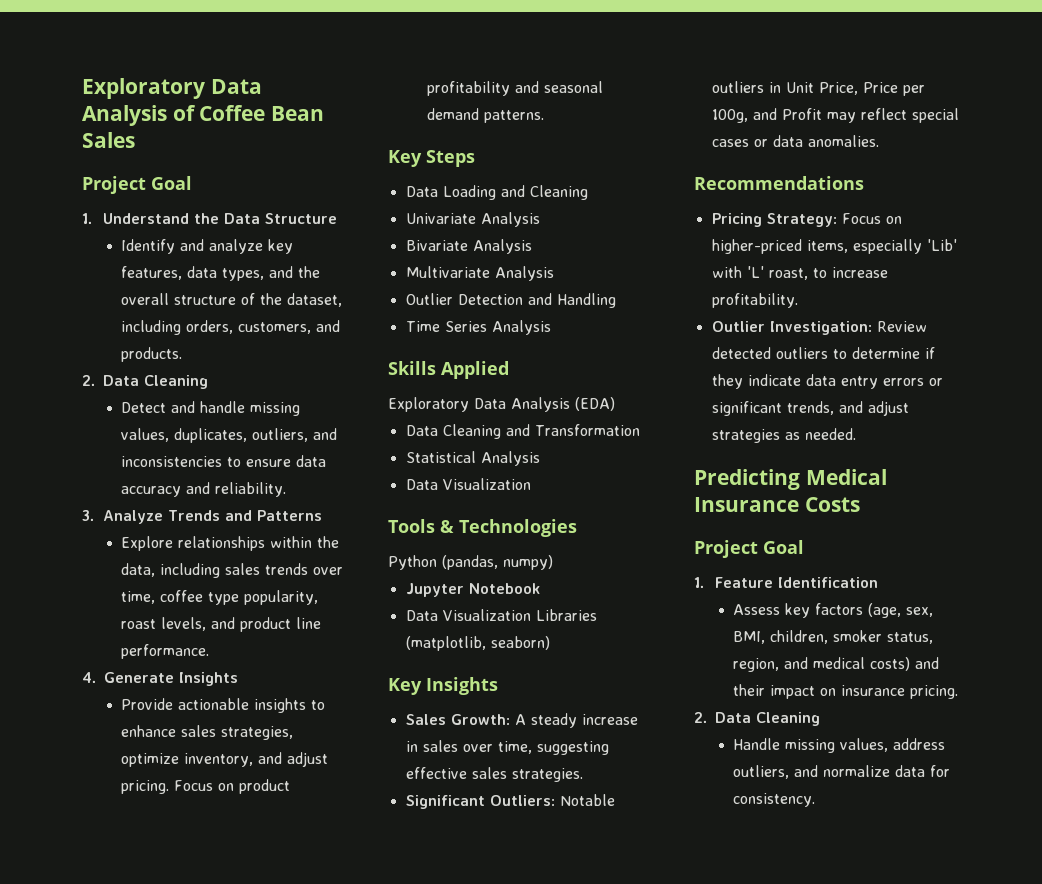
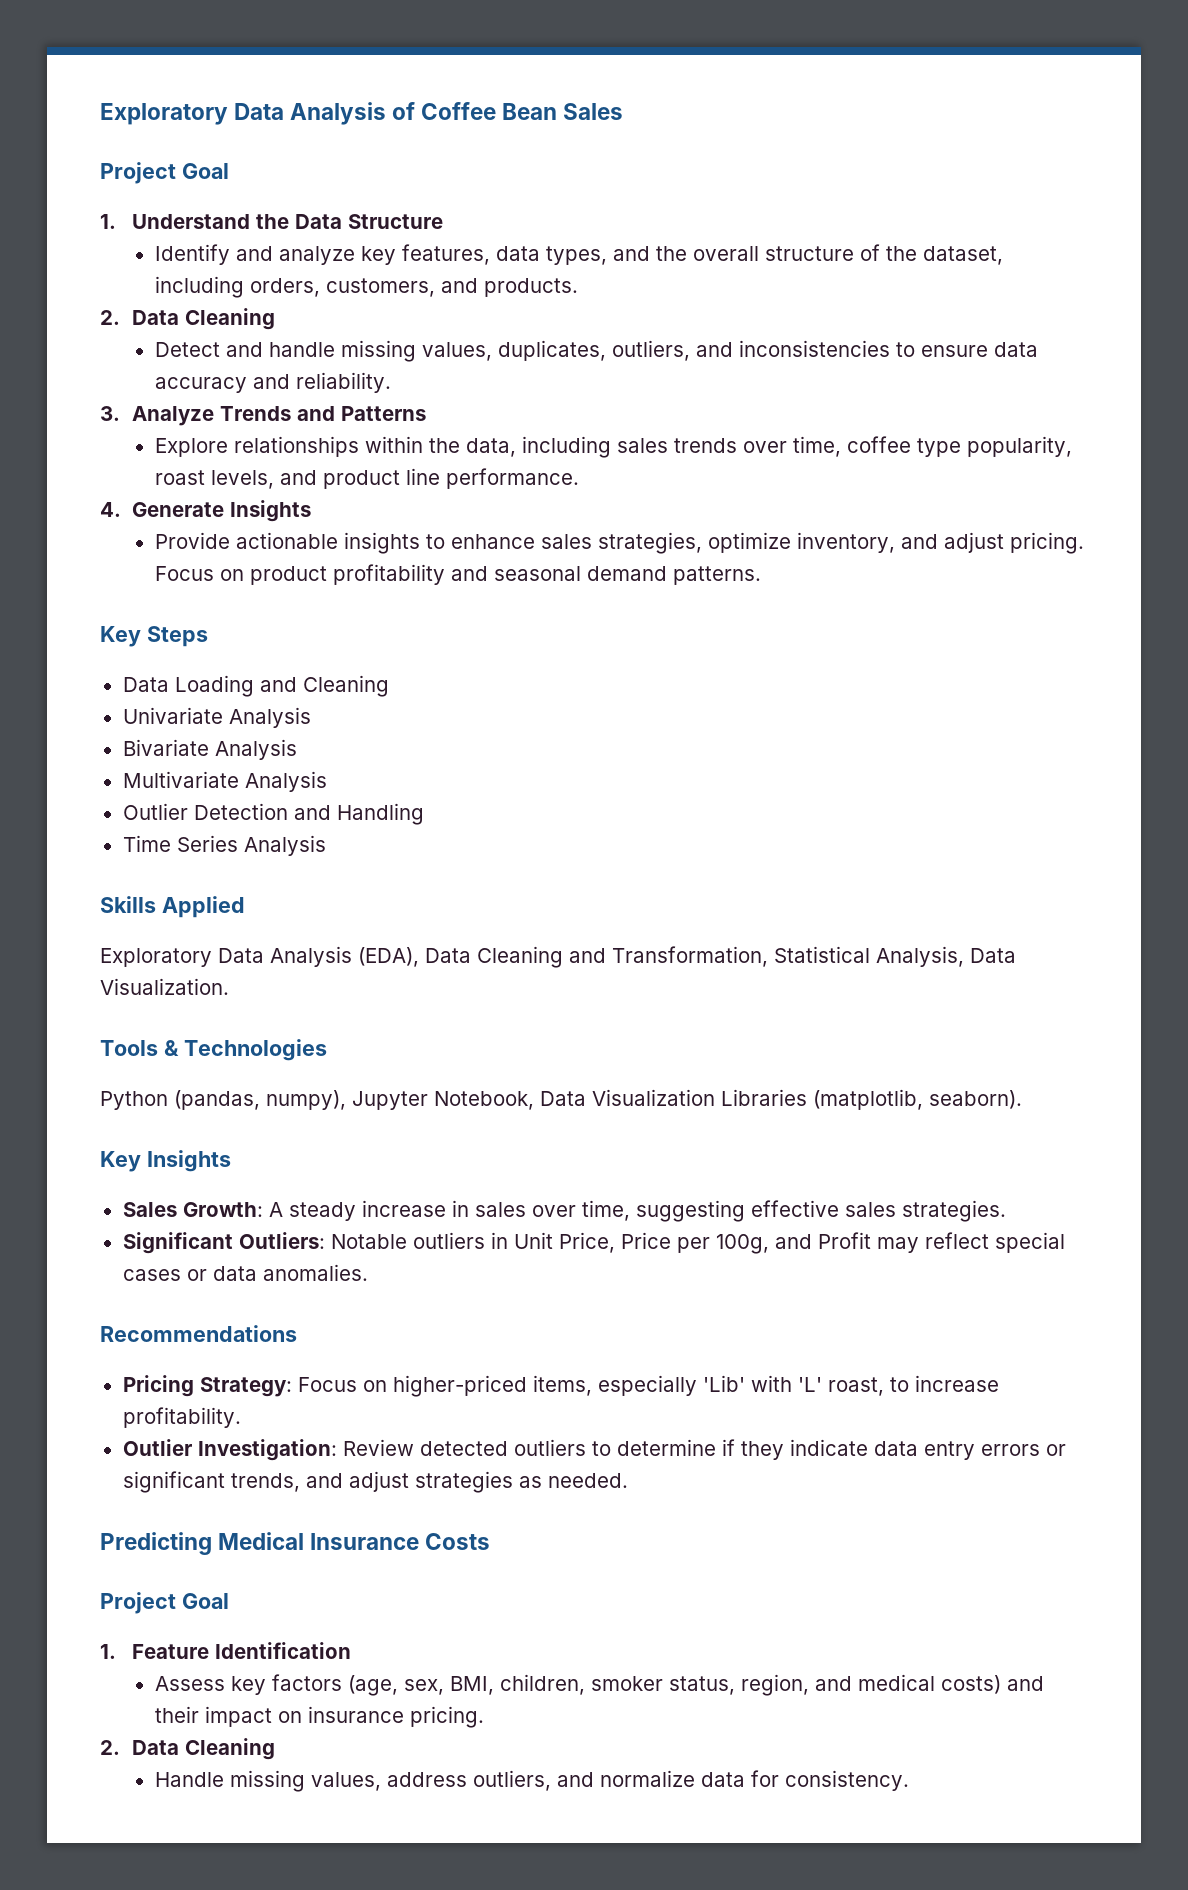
[575,397,615,411] (EDA) // -> [358,947,419,967] (EDA),
[534,424,640,436] [405,451,540,466] [405,478,531,490] Transformation // Statistical Analysis // Data Visualization -> [612,946,1016,967] [100,978,229,995] Transformation, Statistical Analysis, Data Visualization.
[503,555,553,570] [405,583,540,597] numpy) // Jupyter Notebook // -> [266,1090,534,1110] numpy), Jupyter Notebook,
[490,636,550,650] seaborn) -> [929,1090,1022,1109] seaborn).

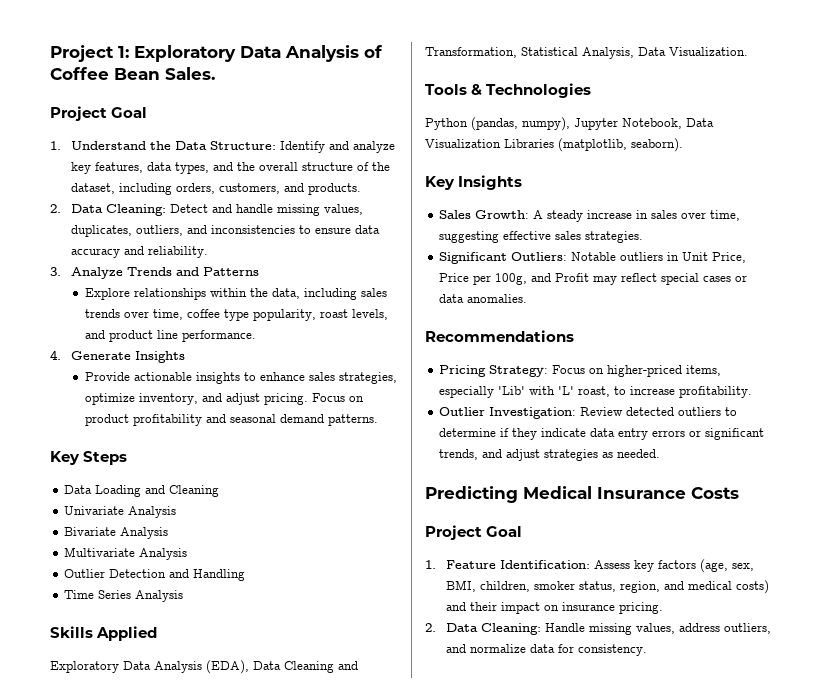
(100, 114) none -> [50,45,129,62] Project 1:
[563,103,624,120] Sales -> [165,67,215,80] Sales.
[348,214,444,229] Structure // -> [209,141,276,150] Structure:
[185,308,276,330] Cleaning // -> [105,204,166,216] Cleaning:
[215,1642,352,1659] Identification // -> [499,560,590,569] Identification:
[185,1738,276,1760] Cleaning // -> [480,623,541,635] Cleaning:

